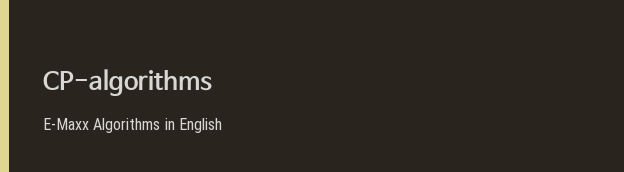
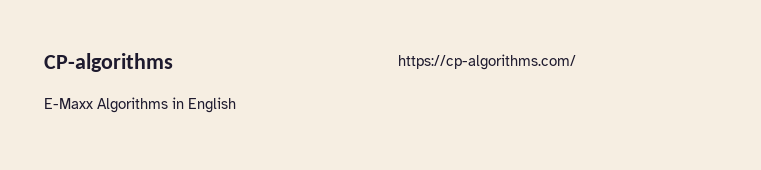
(222, 125) none -> [398,54,576,70] https://cp-algorithms.com/

